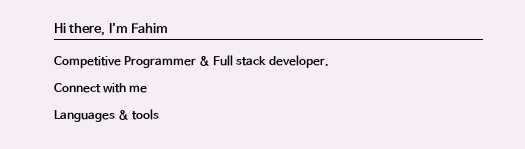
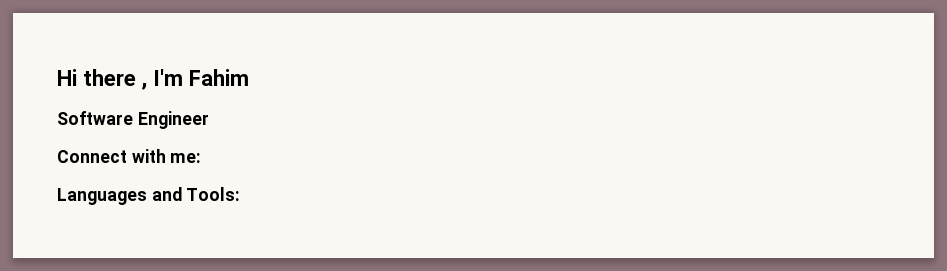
[69,23,106,36] there, -> [82,69,147,90] there ,
[54,55,329,68] Competitive Programmer & Full stack developer. -> [57,111,209,129] Software Engineer
[129,85,148,93] me -> [170,153,202,163] me:
[118,109,160,120] & tools -> [151,187,241,201] and Tools:

